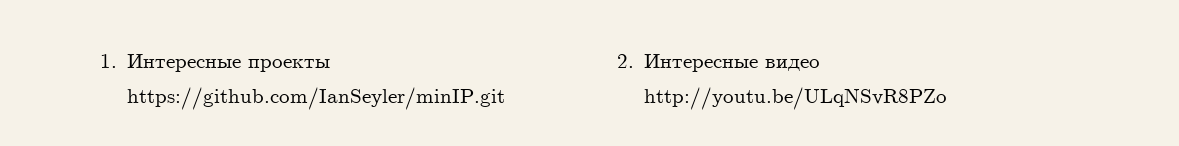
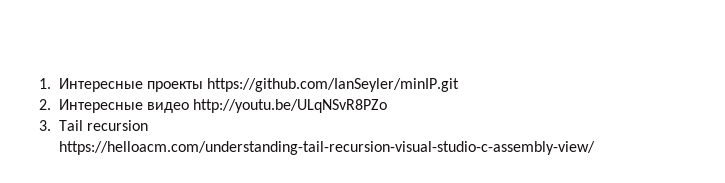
(948, 98) none -> [39,120,148,131] [58,141,595,155] // 3. Tail recursion https://helloacm.com/understanding-tail-recursion-visual-studio-c-assembly-view/

